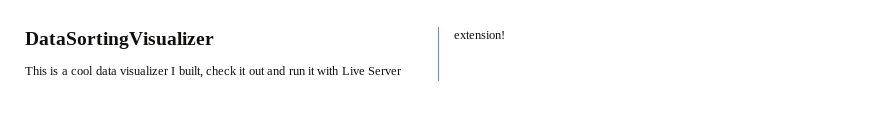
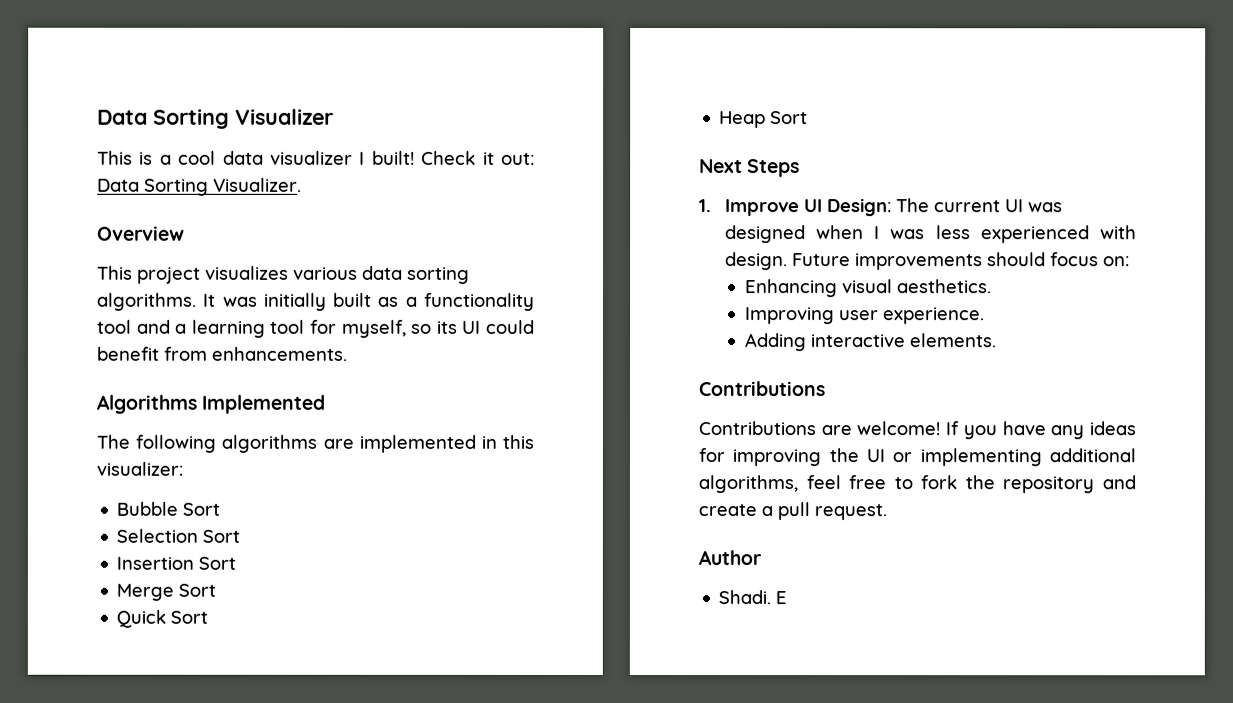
[25,32,214,49] DataSortingVisualizer -> [97,108,334,129] Data Sorting Visualizer
[178,66,402,78] [454,31,505,39] built, check it out and run it with Live Server extension! -> [371,150,535,165] [97,177,302,196] [97,225,185,241] [97,265,470,284] [97,292,535,311] [97,319,535,338] [96,346,348,361] [96,394,326,414] [96,434,534,453] [96,461,183,476] [116,501,221,516] [116,528,241,543] [116,556,237,570] [116,583,217,601] [116,609,209,628] [719,111,809,129] [699,159,801,178] [699,198,1063,217] [724,225,1137,244] [724,252,1130,271] [745,279,993,298] [745,307,986,325] [745,333,998,352] [698,381,825,397] [698,421,1136,440] [698,448,1136,467] [698,475,1136,494] [698,502,887,521] [698,550,762,566] [718,590,788,605] built! Check it out: Data Sorting Visualizer. // Overview // This project visualizes various data sorting algorithms. It was initially built as a functionality tool and a learning tool for myself, so its UI could benefit from enhancements. // Algorithms Implemented // The following algorithms are implemented in this visualizer: // Bubble Sort // Selection Sort // Insertion Sort // Merge Sort // Quick Sort // Heap Sort // Next Steps // 1. Improve UI Design: The current UI was designed when I was less experienced with design. Future improvements should focus on: // Enhancing visual aesthetics. // Improving user experience. // Adding interactive elements. // Contributions // Contributions are welcome! If you have any ideas for improving the UI or implementing additional algorithms, feel free to fork the repository and create a pull request. // Author // Shadi. E

